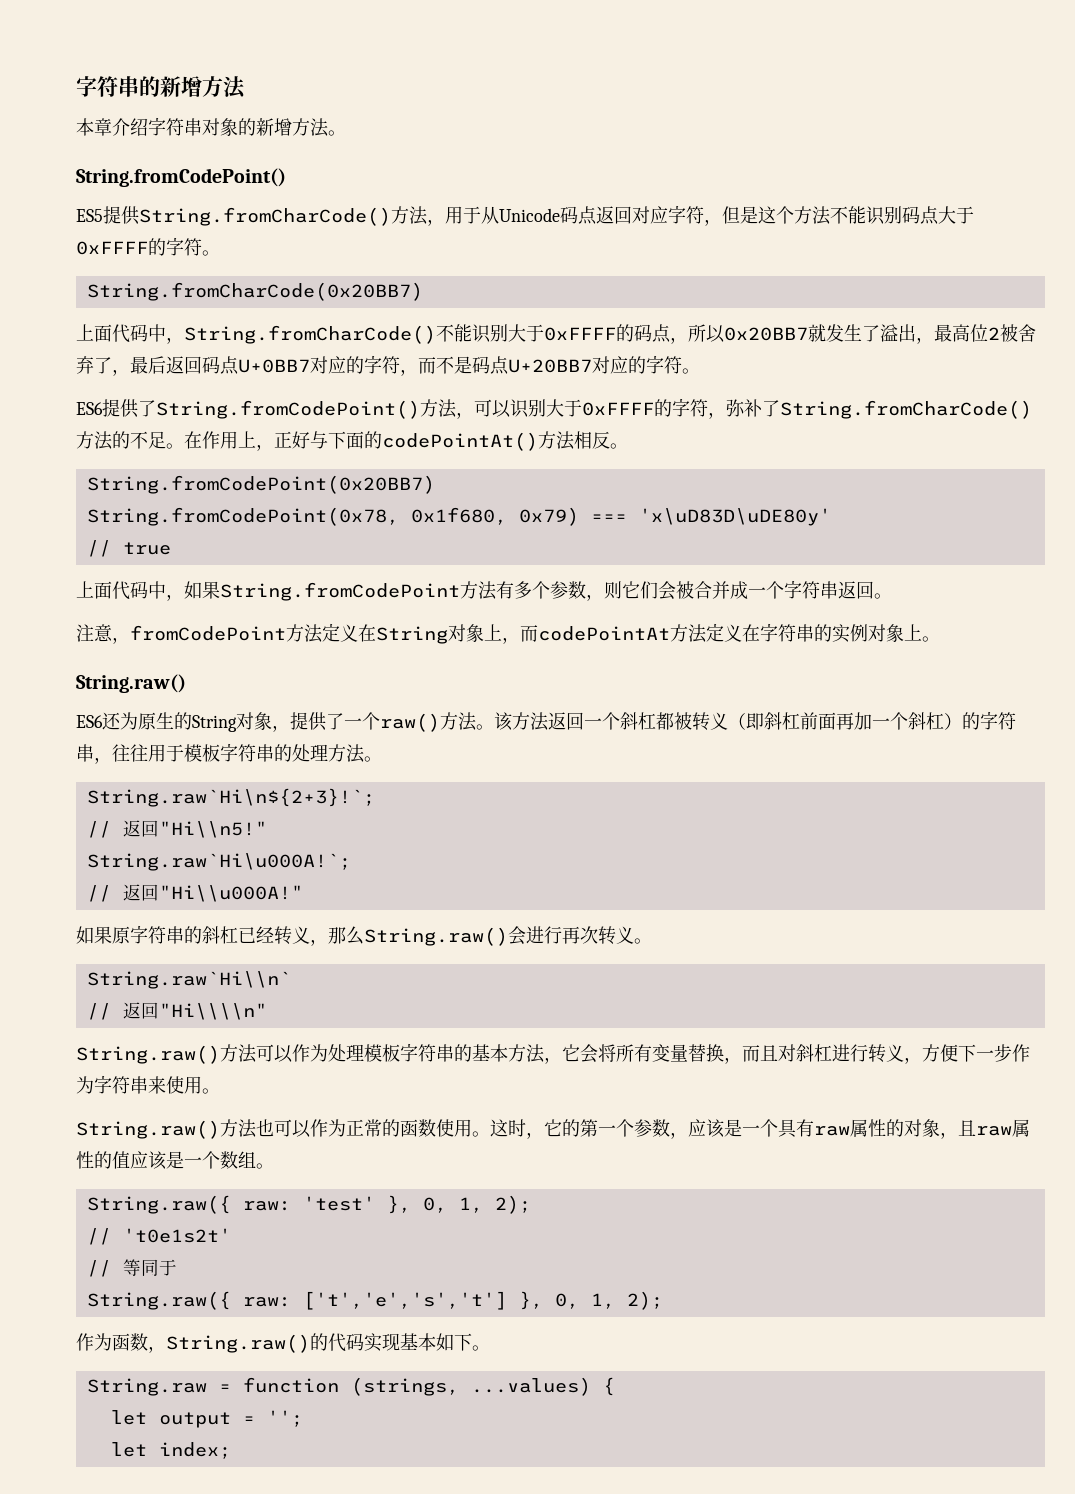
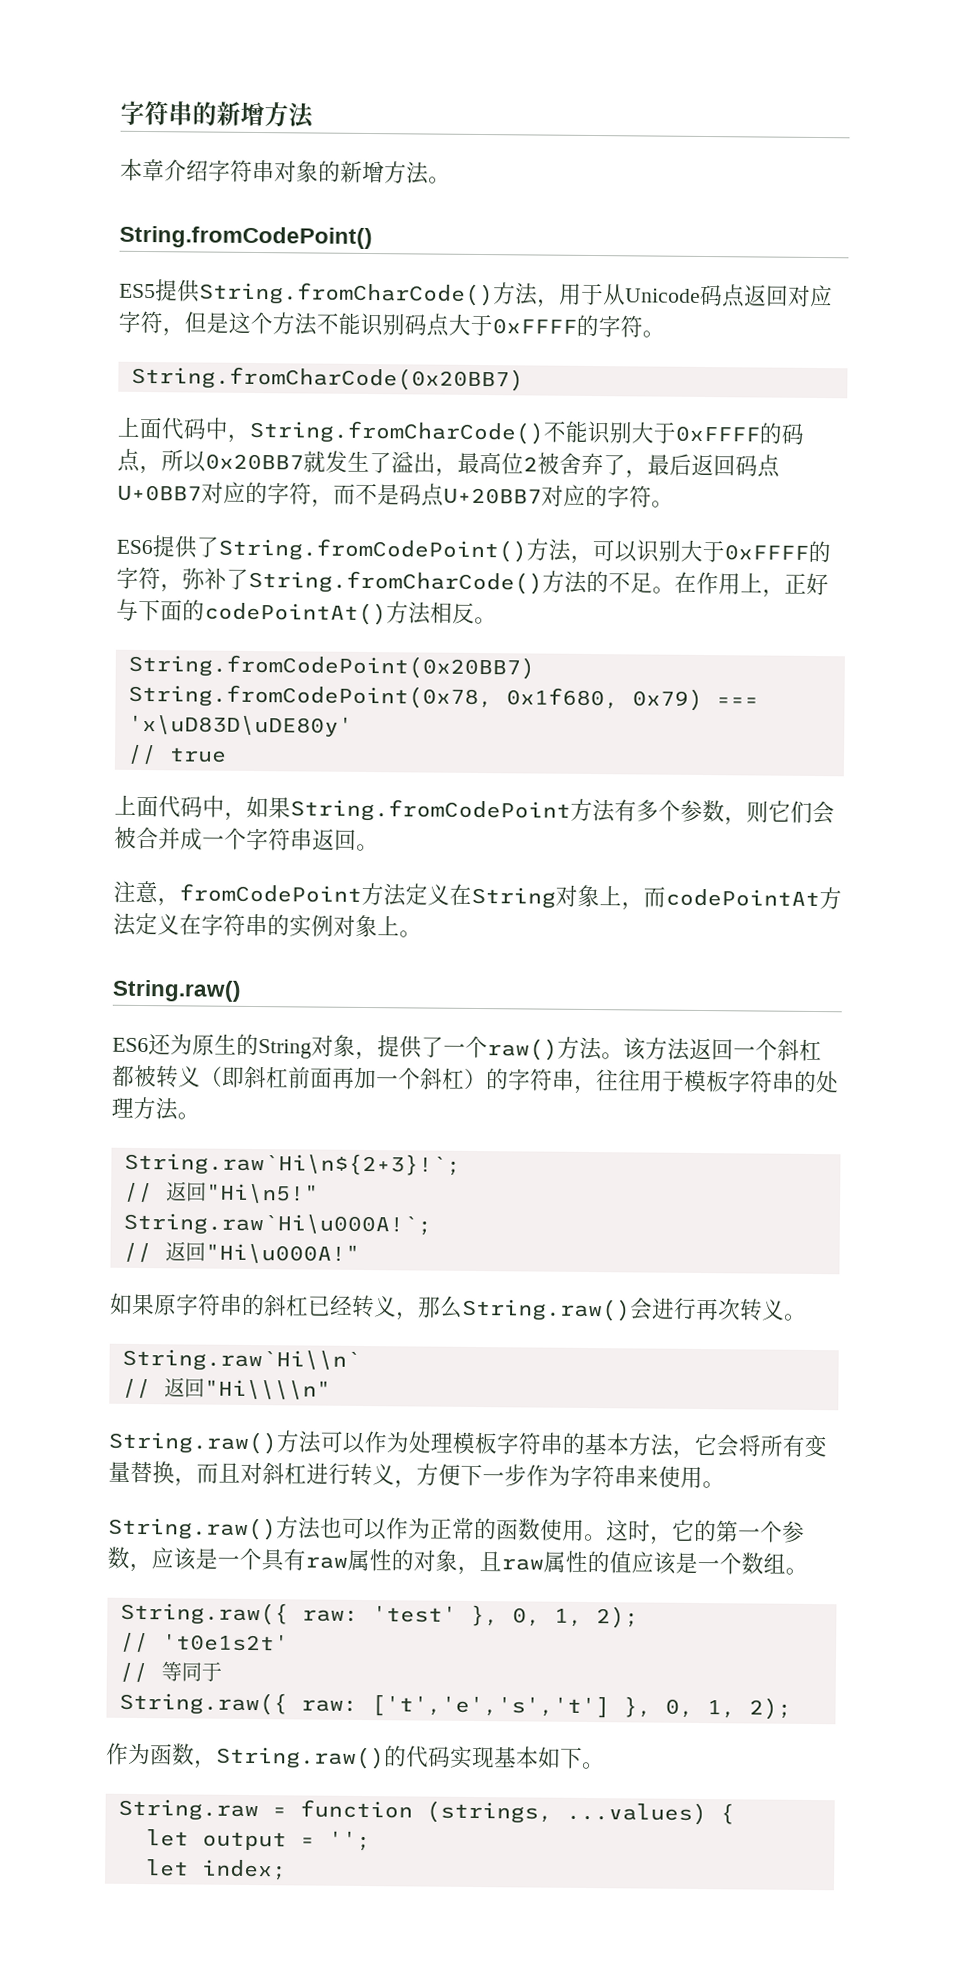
[158,821,267,838] "Hi\\n5!" -> [205,1183,319,1204] "Hi\n5!"
[158,885,303,902] "Hi\\u000A!" -> [204,1243,360,1264] "Hi\u000A!"

